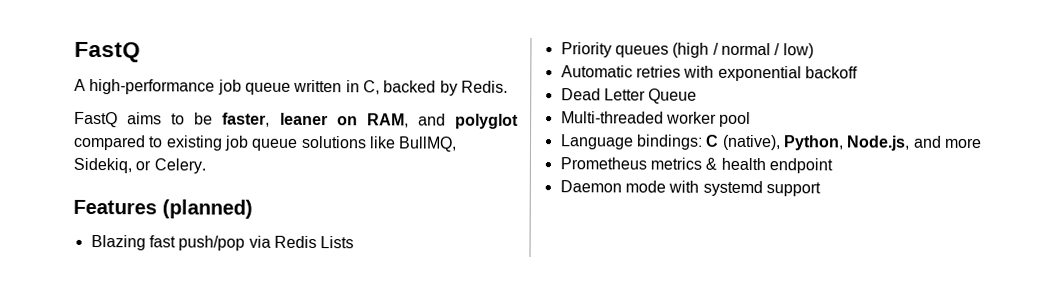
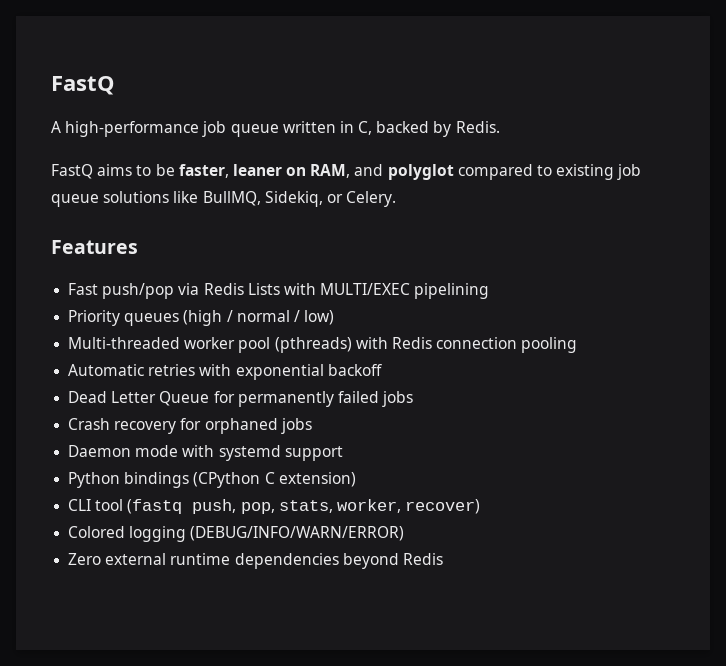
[162,199,253,219] [90,235,176,251] (planned) // Blazing fast -> [68,283,99,295] // Fast
(355, 242) none -> [283,283,490,299] with MULTI/EXEC pipelining
(814, 51) none -> [68,337,578,353] // Multi-threaded worker pool (pthreads) with Redis connection pooling
[560,111,752,128] [559,134,982,151] [559,157,833,174] // Multi-threaded worker pool // Language bindings: C (native), Python, Node.js, and more // Prometheus metrics & health endpoint -> [213,391,414,407] [68,418,312,434] for permanently failed jobs // Crash recovery for orphaned jobs
(821, 189) none -> [68,472,356,488] [68,499,481,514] [68,526,405,542] [68,553,443,569] // Python bindings (CPython C extension) // CLI tool (fastq push, pop, stats, worker, recover) // Colored logging (DEBUG/INFO/WARN/ERROR) // Zero external runtime dependencies beyond Redis

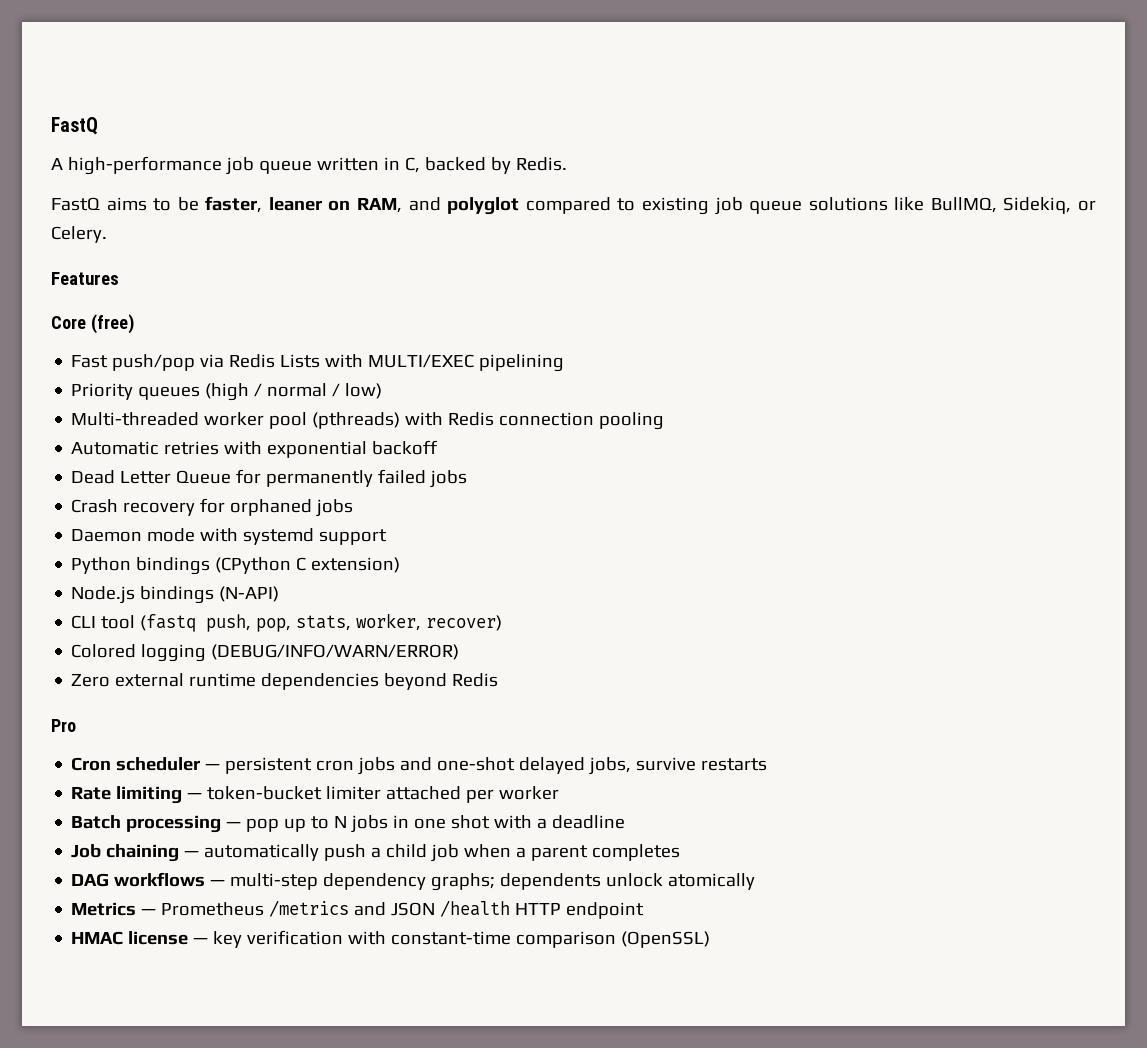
(138, 247) none -> [51,314,134,334] // Core (free)
(356, 479) none -> [71,586,280,604] // Node.js bindings (N-API)
(443, 559) none -> [51,719,76,732] [71,757,768,775] [71,786,560,804] [71,815,626,833] [71,844,681,862] [71,872,756,891] [71,900,645,919] [71,930,711,948] // Pro // Cron scheduler — persistent cron jobs and one-shot delayed jobs, survive restarts // Rate limiting — token-bucket limiter attached per worker // Batch processing — pop up to N jobs in one shot with a deadline // Job chaining — automatically push a child job when a parent completes // DAG workflows — multi-step dependency graphs; dependents unlock atomically // Metrics — Prometheus /metrics and JSON /health HTTP endpoint // HMAC license — key verification with constant-time comparison (OpenSSL)

